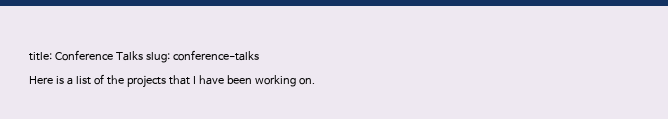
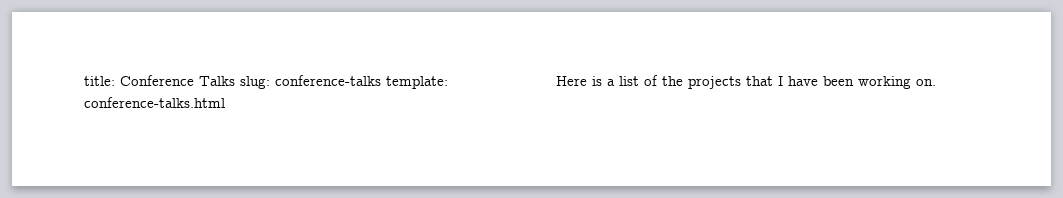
(259, 55) none -> [386,76,448,89] [84,97,225,108] template: conference-talks.html

